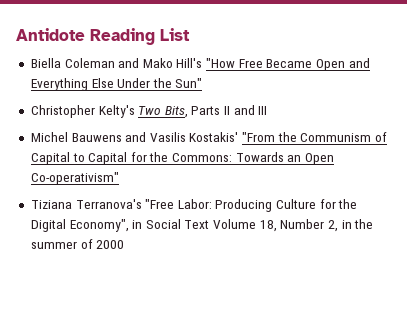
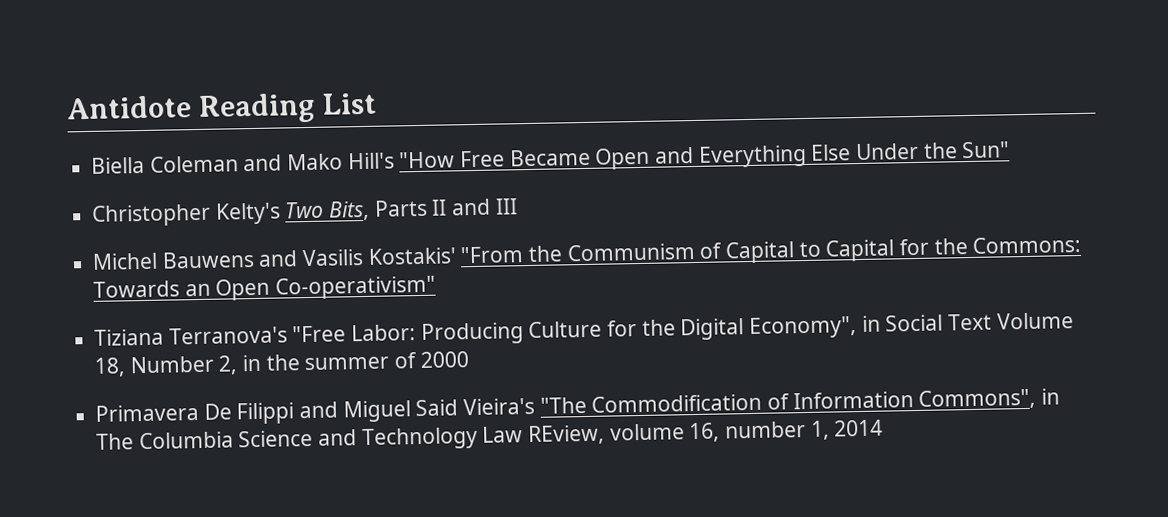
(125, 244) none -> [95,388,1061,425] [96,419,884,451] // Primavera De Filippi and Miguel Said Vieira's "The Commodification of Information Commons", in The Columbia Science and Technology Law REview, volume 16, number 1, 2014

